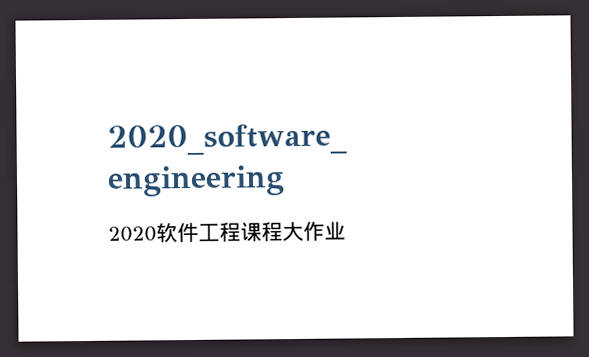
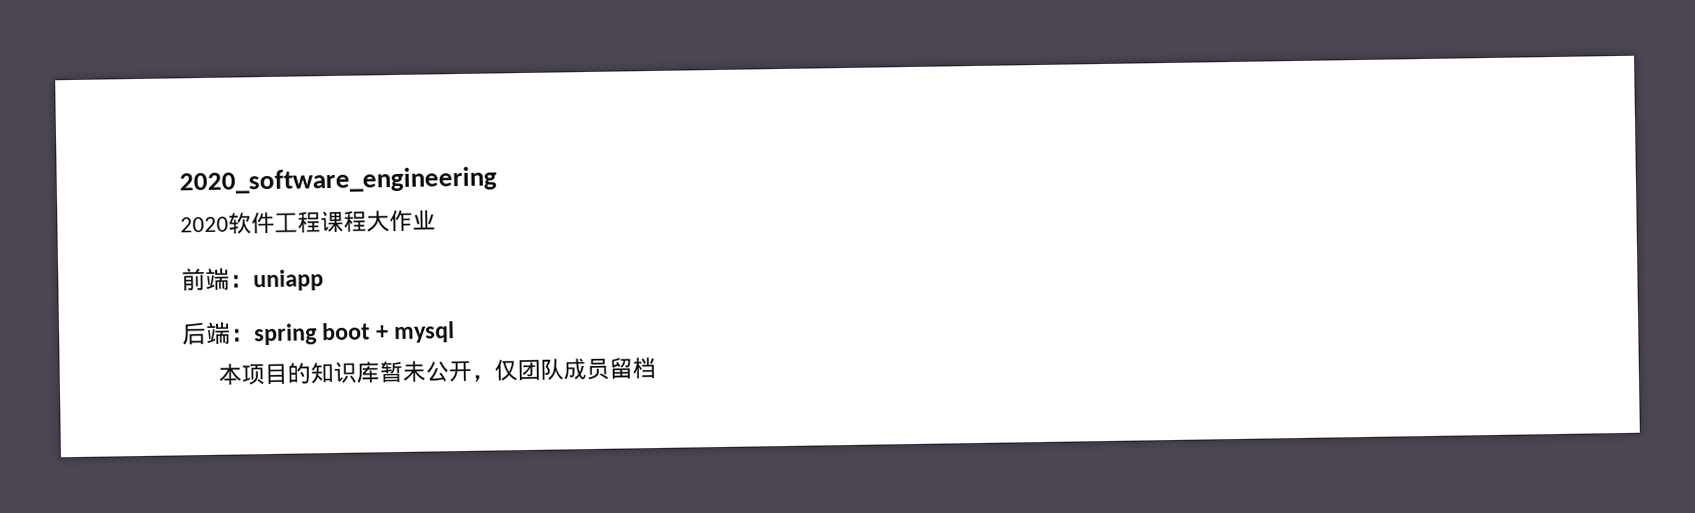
(346, 230) none -> [181,267,324,292] [181,321,456,346] [217,356,656,386] // 前端：uniapp // 后端：spring boot + mysql // 本项目的知识库暂未公开，仅团队成员留档

